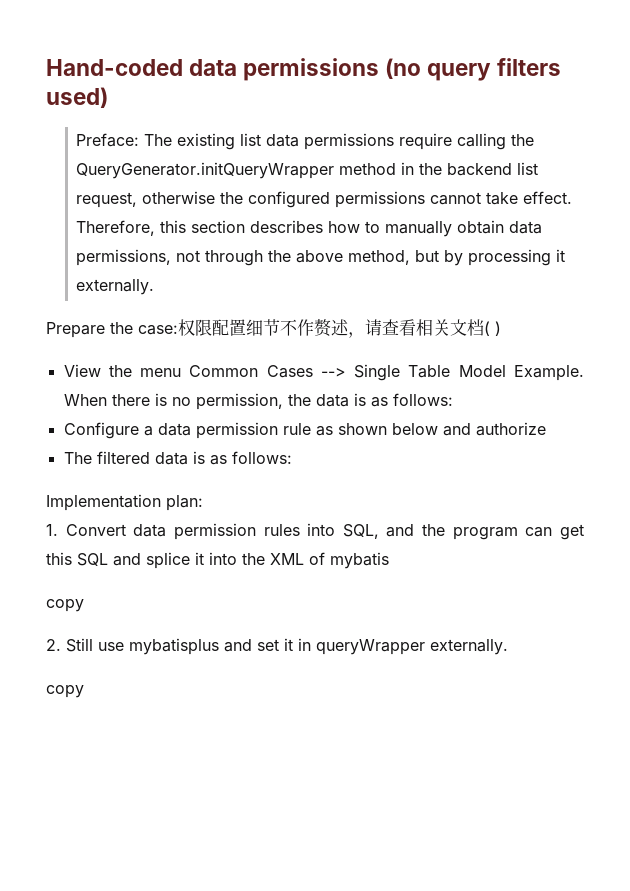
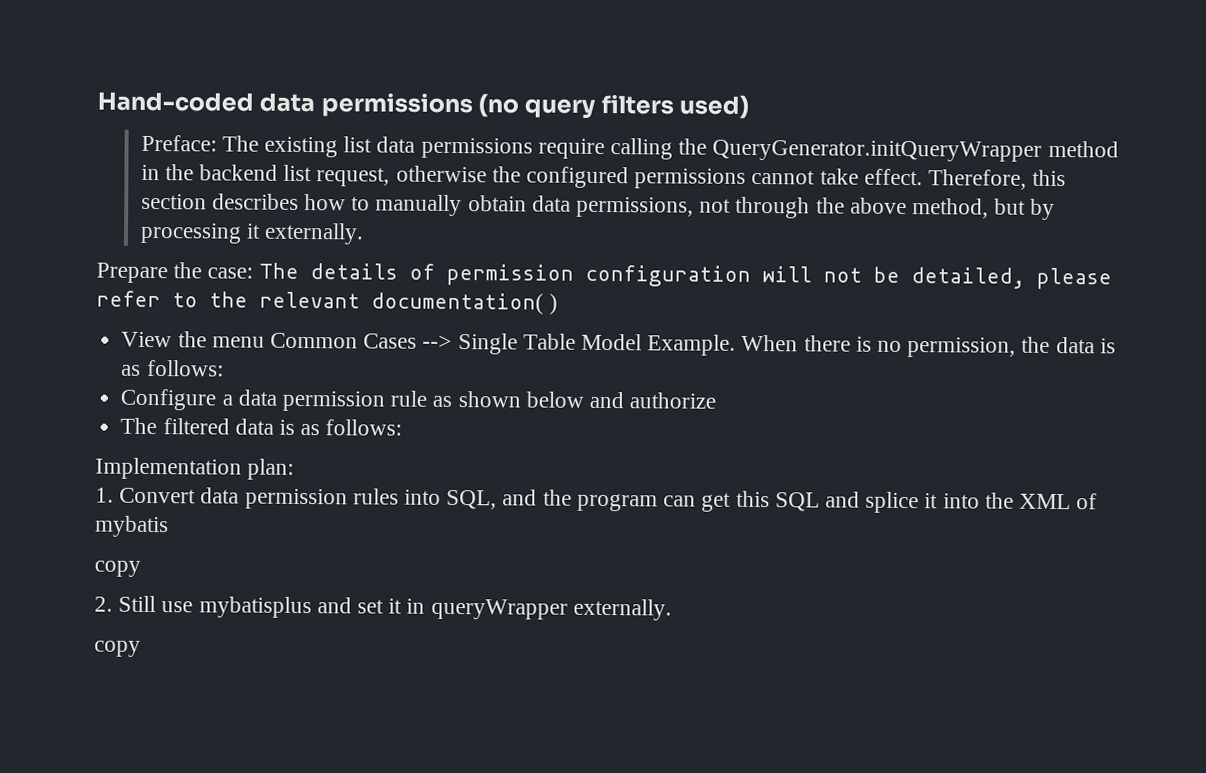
[178,318,490,338] 权限配置细节不作赘述，请查看相关文档( -> [258,262,1112,290] [96,290,544,315] The details of permission configuration will not be detailed, please refer to the relevant documentation(

